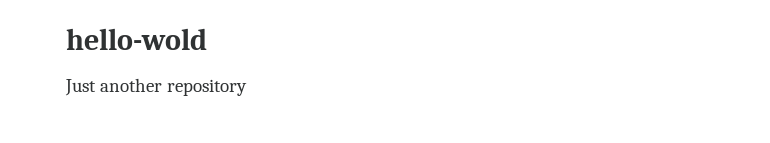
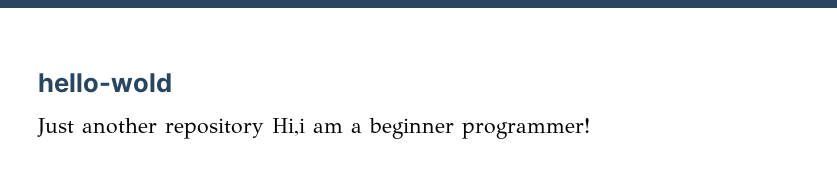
(248, 87) none -> [272,118,590,139] Hi,i am a beginner programmer!

